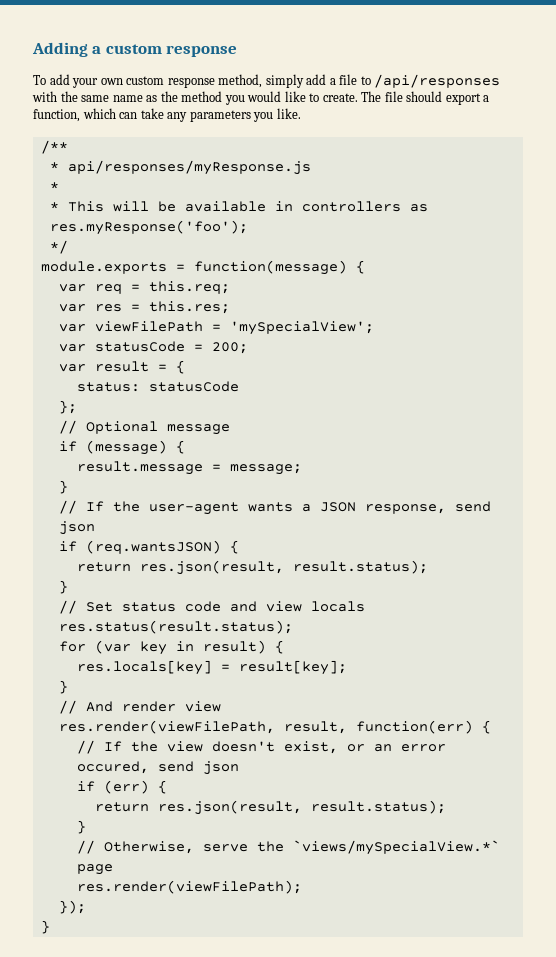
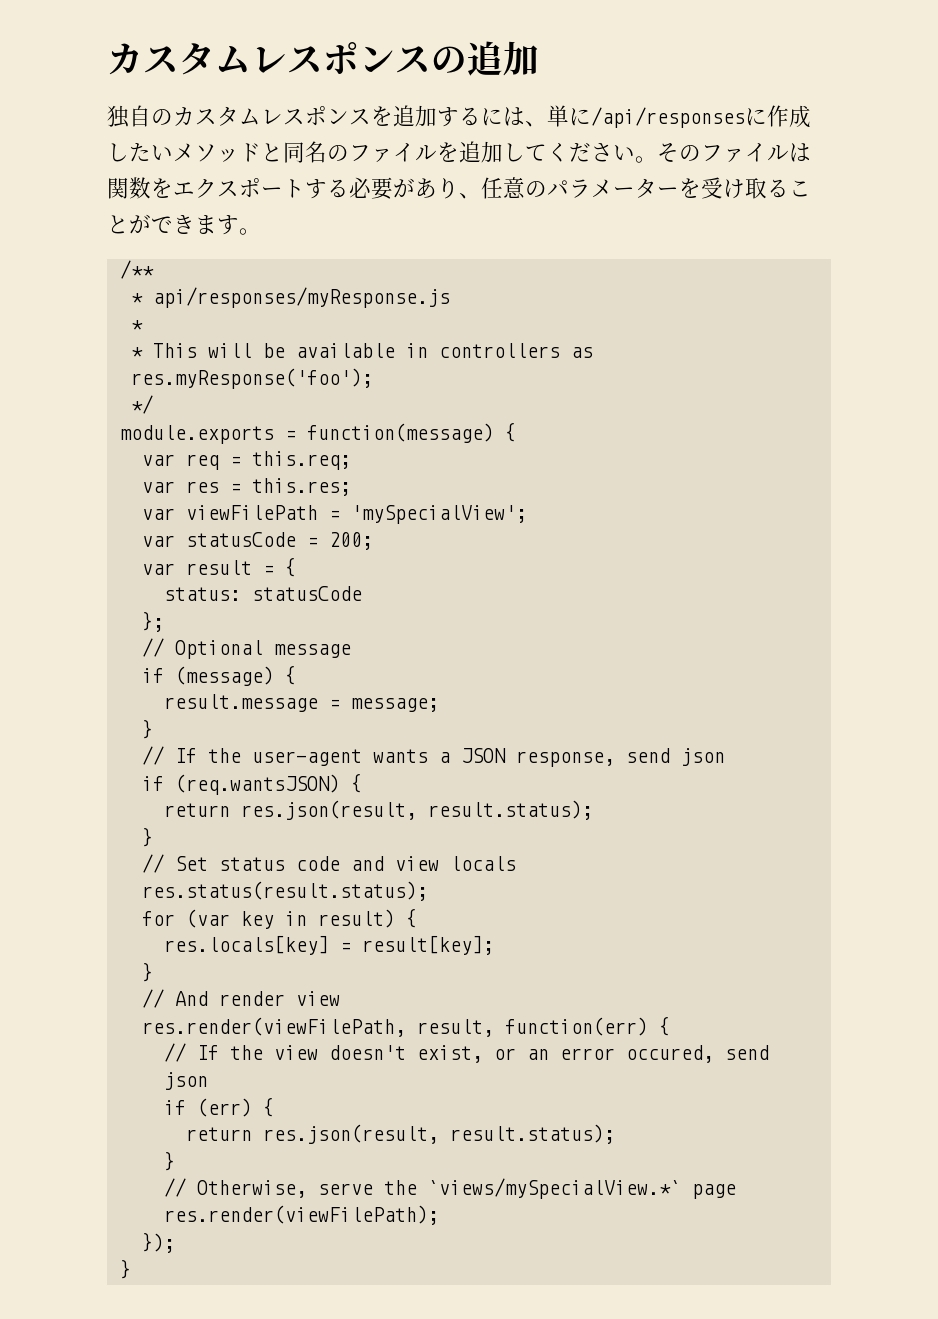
[32,42,238,57] [33,74,501,88] [32,91,490,105] [33,108,301,122] Adding a custom response // To add your own custom response method, simply add a file to /api/responses with the same name as the method you would like to create. The file should export a function, which can take any parameters you like. -> [107,41,539,76] [107,105,811,128] [107,141,811,163] [107,177,811,200] [107,214,261,235] カスタムレスポンスの追加 // 独自のカスタムレスポンスを追加するには、単に/api/responsesに作成したいメソッドと同名のファイルを追加してください。そのファイルは関数をエクスポートする必要があり、任意のパラメーターを受け取ることができます。

